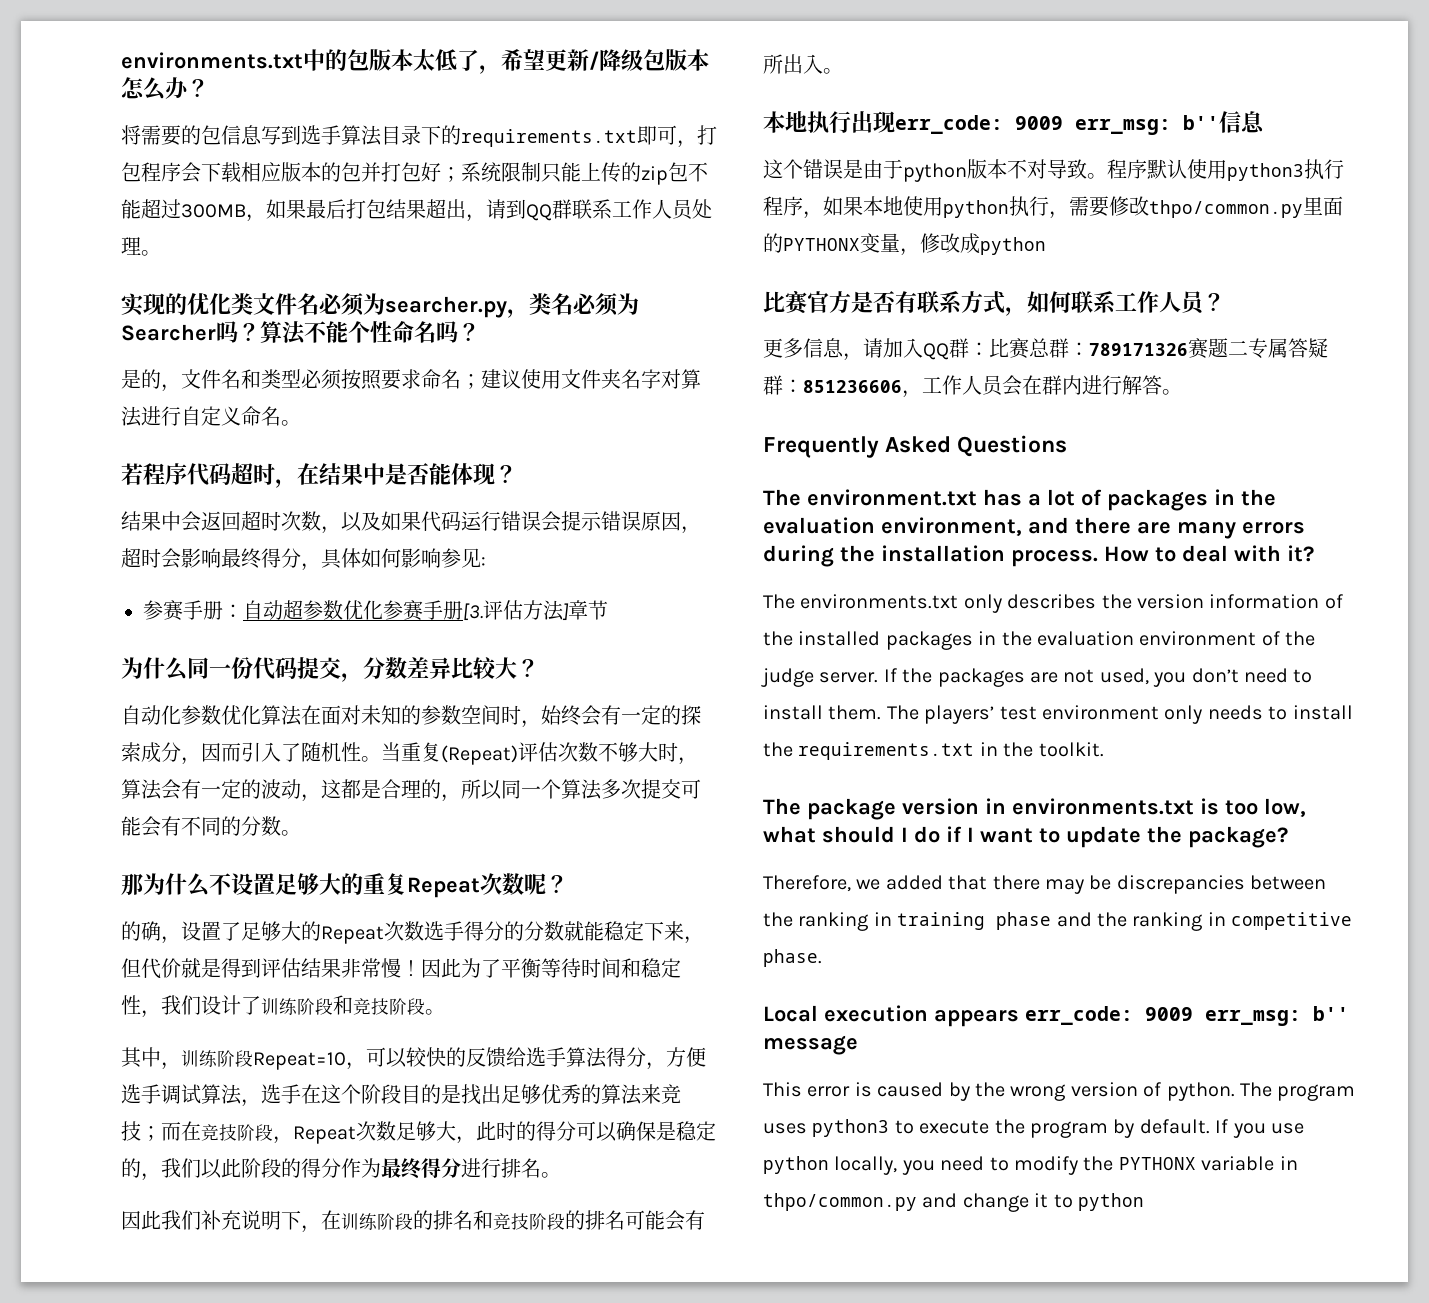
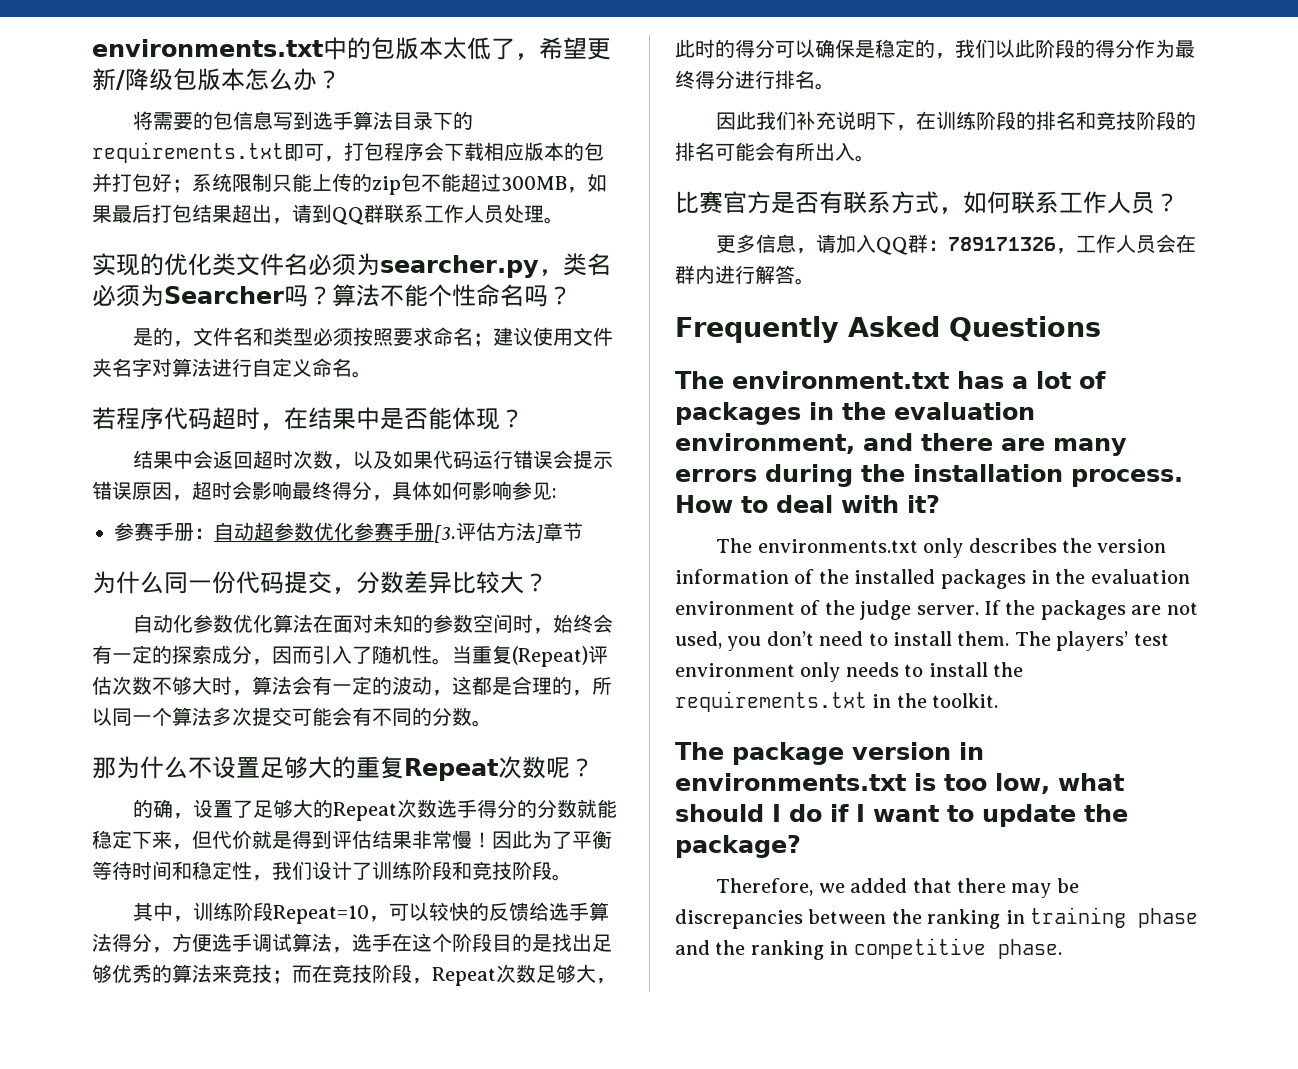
[763,111,1265,135] [763,159,1344,182] [763,196,1343,219] [763,233,1046,256] // 本地执行出现err_code: 9009 err_msg: b''信息 // 这个错误是由于python版本不对导致。程序默认使用python3执行程序，如果本地使用python执行，需要修改thpo/common.py里面的PYTHONX变量，修改成python -> (875, 158) none
[989,338,1328,359] [763,375,902,395] 比赛总群：789171326赛题二专属答疑群：851236606 -> [948,237,1057,251] 789171326
[763,1005,1349,1027] [763,1035,858,1055] [763,1082,1356,1101] [763,1119,1304,1138] [763,1156,1298,1175] [763,1193,1144,1212] // Local execution appears err_code: 9009 err_msg: b'' message // This error is caused by the wrong version of python. The program uses python3 to execute the program by default. If you use python locally, you need to modify the PYTHONX variable in thpo/common.py and change it to python -> (1062, 949) none

